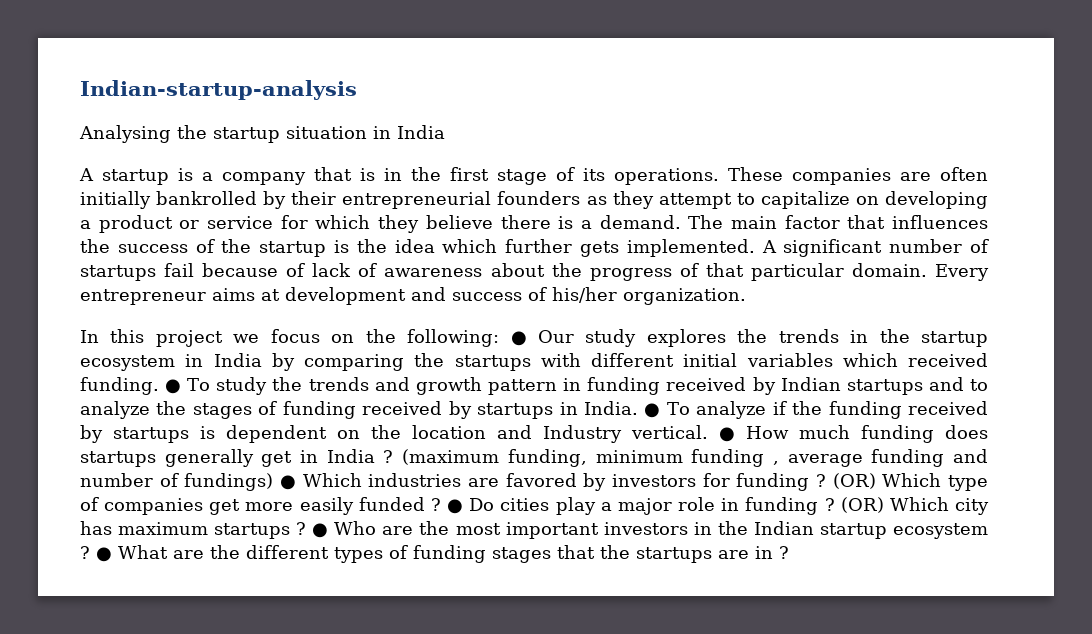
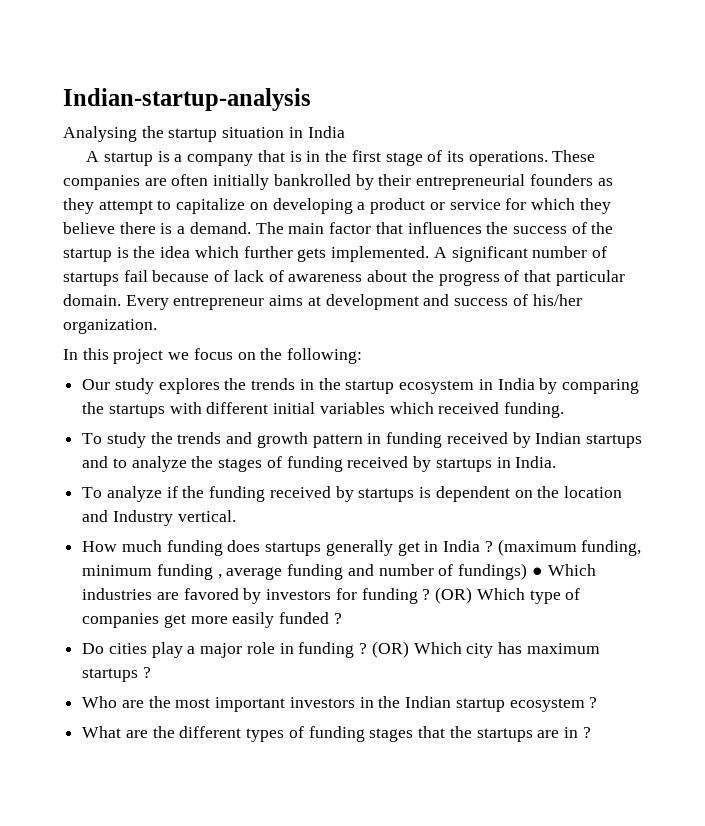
[510,331,527,346] ● -> (363, 356) //
[165,379,182,394] ● -> (565, 410) //
[644,403,661,418] ● -> (557, 462) //
[719,427,735,442] ● -> (236, 516) //
[447,499,464,514] ● -> (342, 618) //
[312,523,329,538] ● -> (151, 672) //
[96,547,112,562] ● -> (598, 702) //

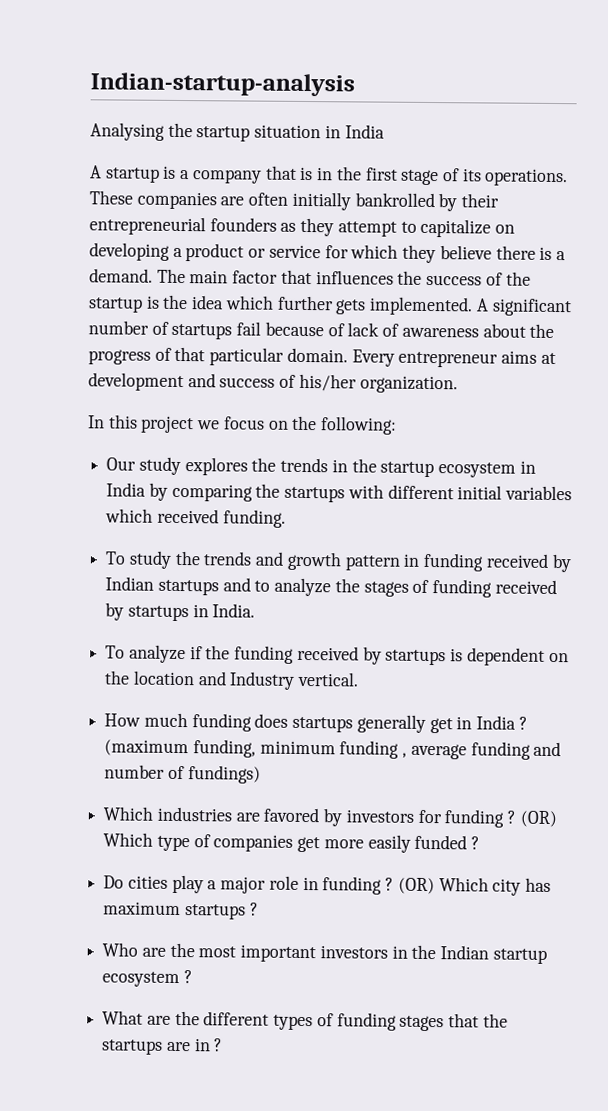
[531,567,543,576] ● -> (261, 774) //

